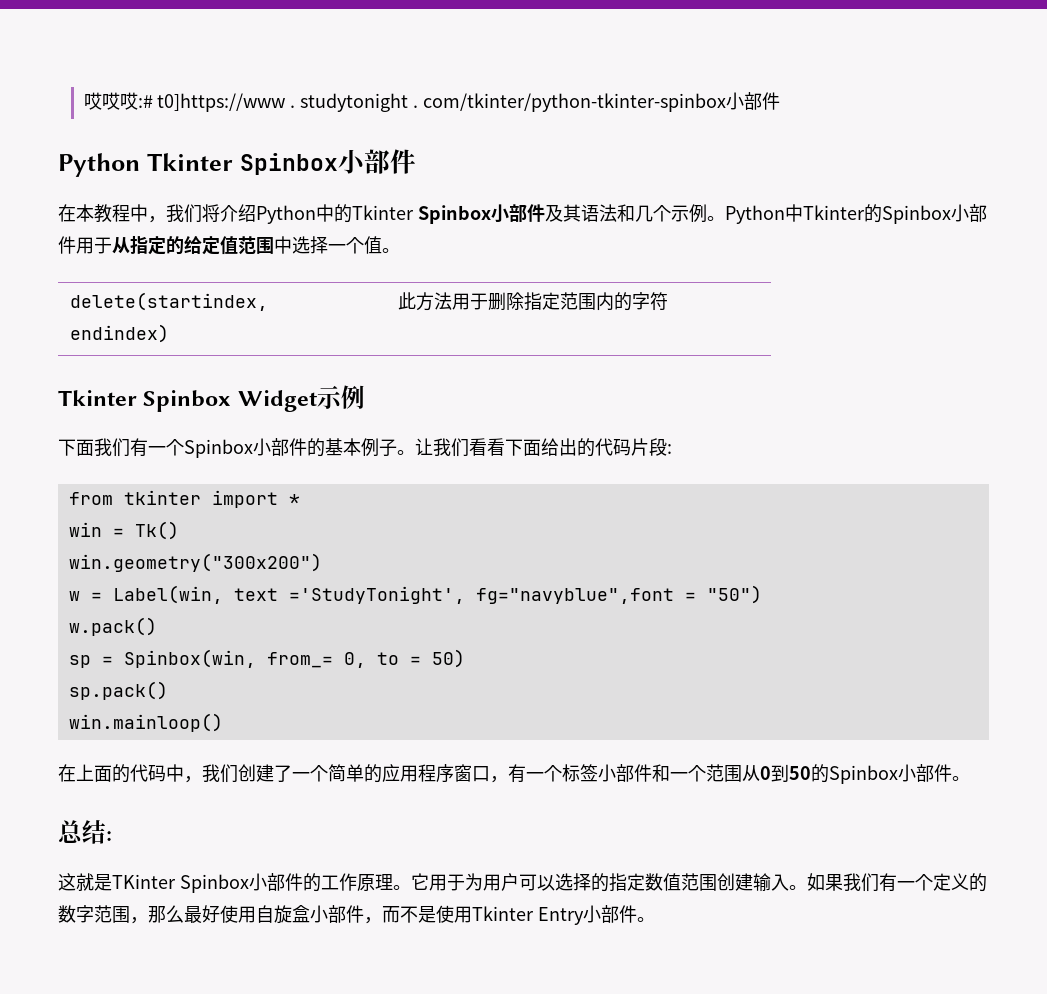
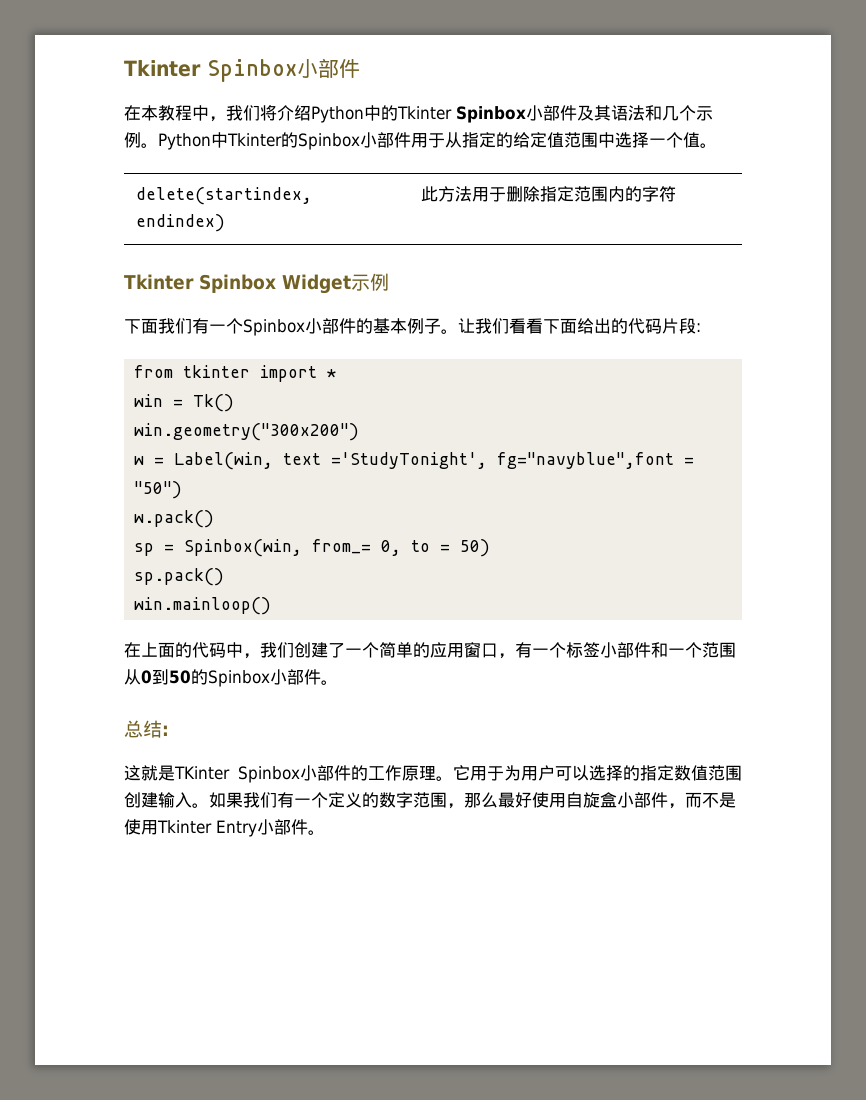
[83,92,780,112] [58,153,140,177] 哎哎哎:# t0]https://www . studytonight . com/tkinter/python-tkinter-spinbox小部件 // Python -> (124, 68) none
[418,764,454,783] 程序 -> (464, 650) none

